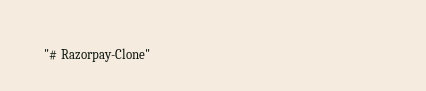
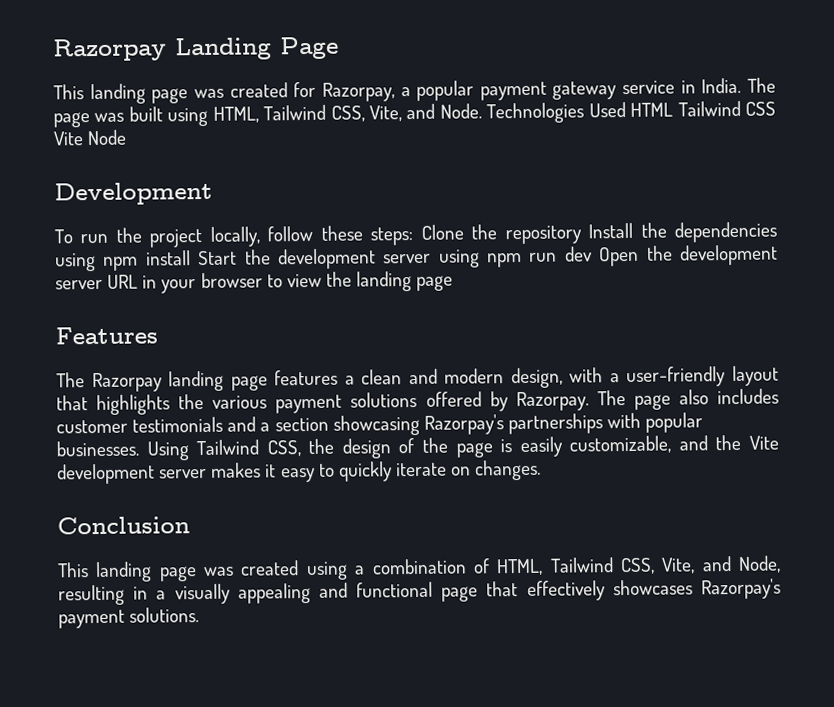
[44,48,150,62] "# Razorpay-Clone" -> [53,36,339,62] [53,77,776,105] [53,100,776,128] [53,129,128,146] [54,181,213,206] [54,221,777,248] [55,244,778,272] [55,271,454,294] [55,326,158,345] [56,365,779,393] [56,388,780,416] [56,412,704,436] [56,434,779,461] [57,459,542,485] [57,516,190,535] [57,555,782,583] [58,578,782,606] [58,607,200,629] Razorpay Landing Page // This landing page was created for Razorpay, a popular payment gateway service in India. The page was built using HTML, Tailwind CSS, Vite, and Node. Technologies Used HTML Tailwind CSS Vite Node // Development // To run the project locally, follow these steps: Clone the repository Install the dependencies using npm install Start the development server using npm run dev Open the development server URL in your browser to view the landing page // Features // The Razorpay landing page features a clean and modern design, with a user-friendly layout that highlights the various payment solutions offered by Razorpay. The page also includes customer testimonials and a section showcasing Razorpay's partnerships with popular businesses. Using Tailwind CSS, the design of the page is easily customizable, and the Vite development server makes it easy to quickly iterate on changes. // Conclusion // This landing page was created using a combination of HTML, Tailwind CSS, Vite, and Node, resulting in a visually appealing and functional page that effectively showcases Razorpay's payment solutions.

